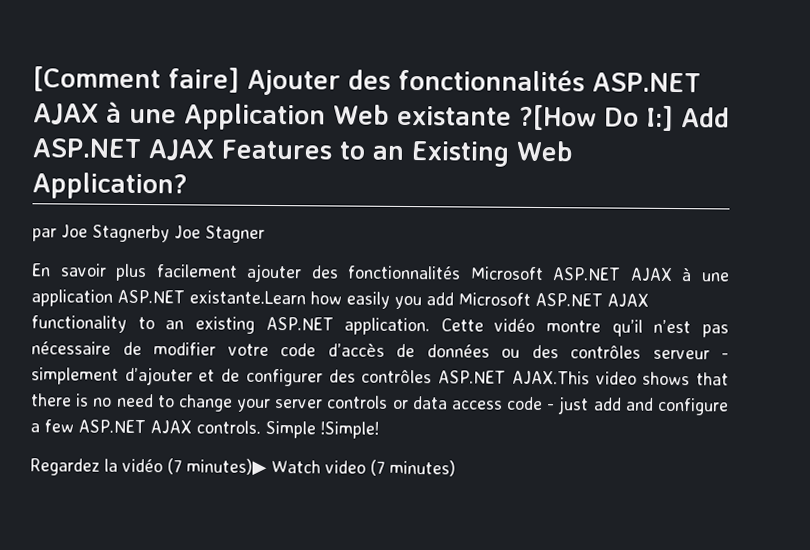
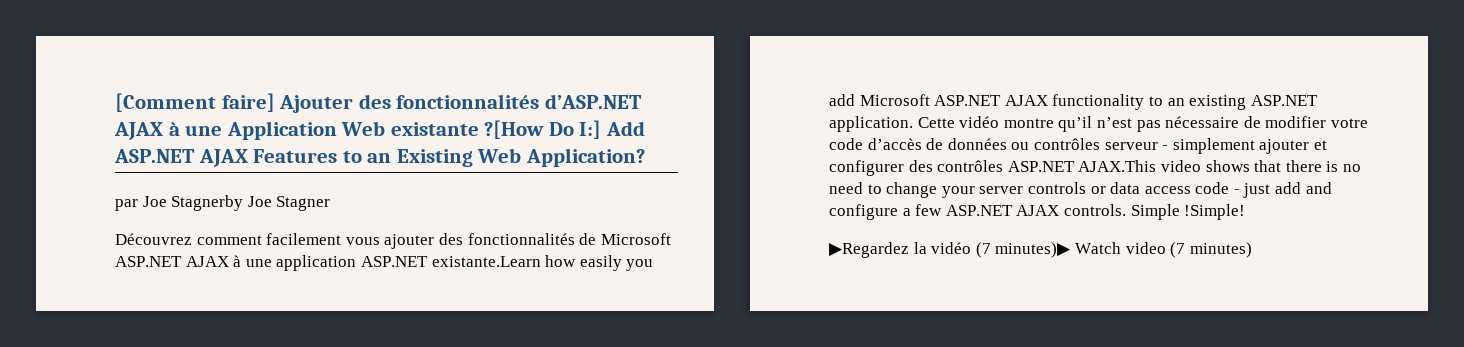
[592,72,701,93] ASP.NET -> [544,94,642,109] d’ASP.NET
[31,263,238,282] En savoir plus facilement -> [115,233,380,245] Découvrez comment facilement vous
(462, 272) none -> [579,233,597,245] de
[531,344,559,359] des -> (1030, 146) none
[124,366,241,386] d’ajouter et de -> [1259,139,1327,154] ajouter et
[30,458,100,476] Regardez -> [829,242,909,258] ▶Regardez

